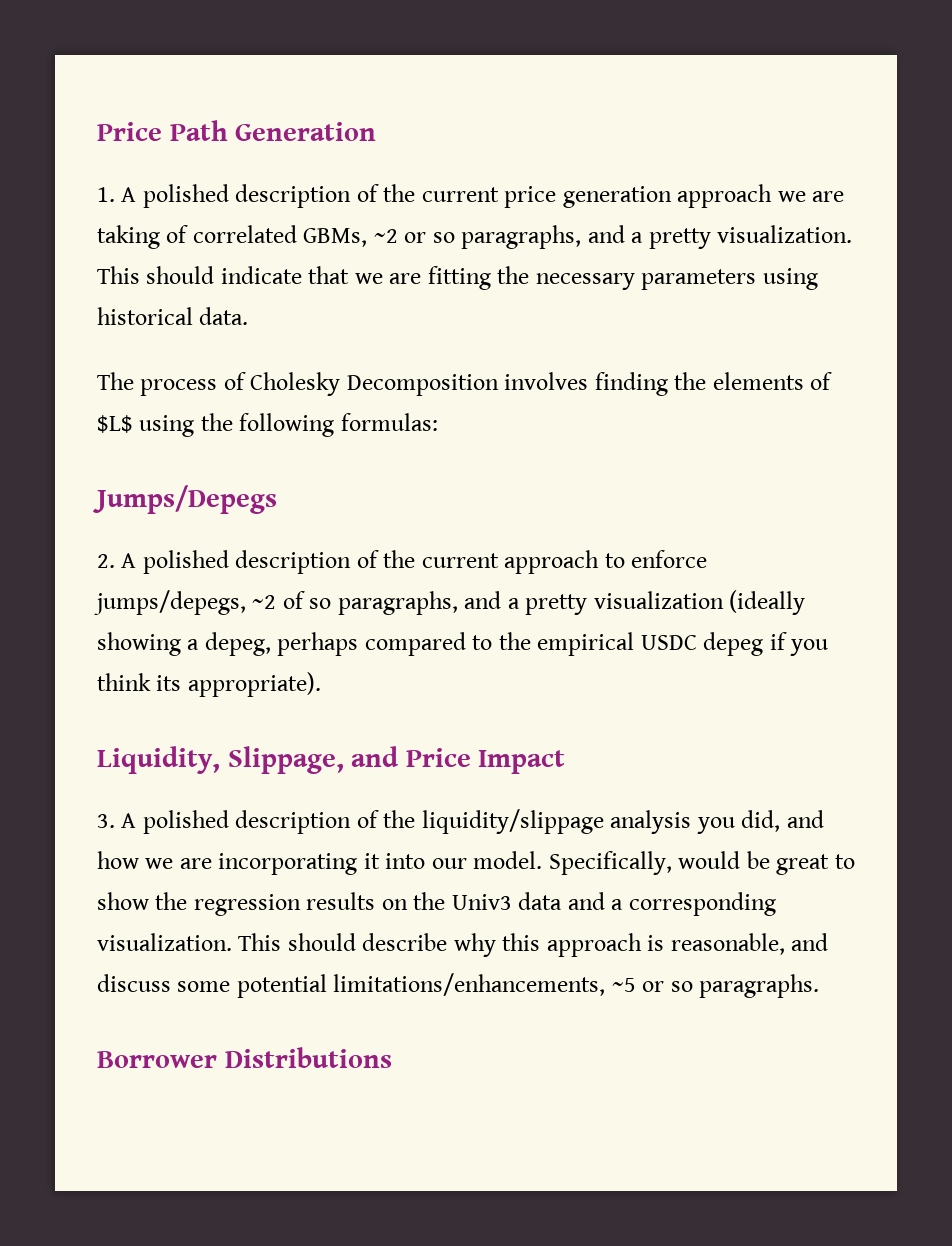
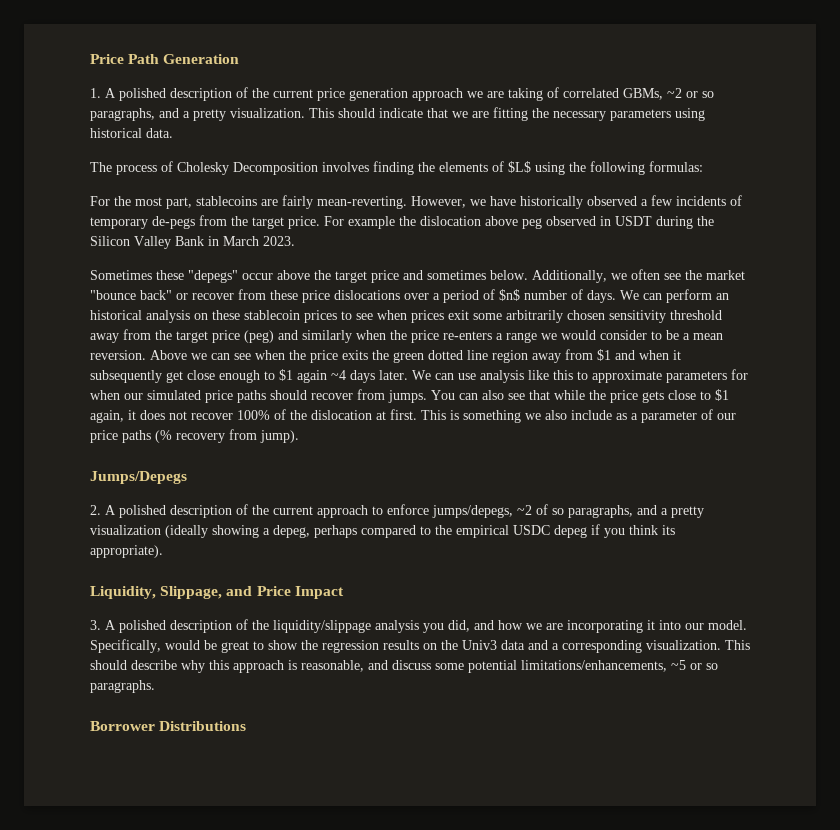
(438, 422) none -> [90,195,742,209] [90,215,714,229] [90,236,295,249] [90,269,745,283] [90,289,729,303] [90,310,722,323] [90,329,723,343] [90,349,681,363] [90,369,748,383] [90,389,729,403] [90,409,736,423] [90,429,299,443] // For the most part, stablecoins are fairly mean-reverting. However, we have historically observed a few incidents of temporary de-pegs from the target price. For example the dislocation above peg observed in USDT during the Silicon Valley Bank in March 2023. // Sometimes these "depegs" occur above the target price and sometimes below. Additionally, we often see the market "bounce back" or recover from these price dislocations over a period of $n$ number of days. We can perform an historical analysis on these stablecoin prices to see when prices exit some arbitrarily chosen sensitivity threshold away from the target price (peg) and similarly when the price re-enters a range we would consider to be a mean reversion. Above we can see when the price exits the green dotted line region away from $1 and when it subsequently get close enough to $1 again ~4 days later. We can use analysis like this to approximate parameters for when our simulated price paths should recover from jumps. You can also see that while the price gets close to $1 again, it does not recover 100% of the dislocation at first. This is something we also include as a parameter of our price paths (% recovery from jump).

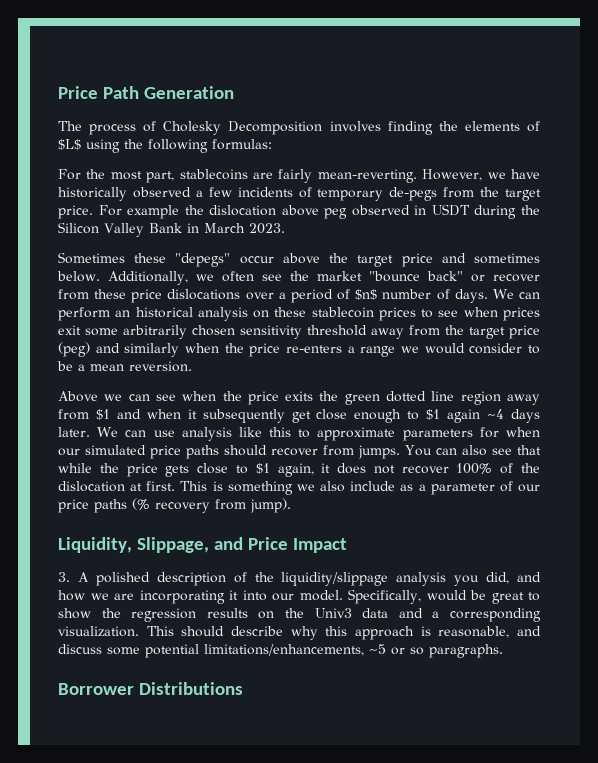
[90,87,714,101] [90,107,705,121] [90,128,173,138] // 1. A polished description of the current price generation approach we are taking of correlated GBMs, ~2 or so paragraphs, and a pretty visualization. This should indicate that we are fitting the necessary parameters using historical data. -> (234, 92) none
(146, 355) none -> (192, 366) //
[90,471,187,484] [90,504,704,518] [90,524,675,538] [90,545,163,558] // Jumps/Depegs // 2. A polished description of the current approach to enforce jumps/depegs, ~2 of so paragraphs, and a pretty visualization (ideally showing a depeg, perhaps compared to the empirical USDC depeg if you think its appropriate). -> (291, 505) none

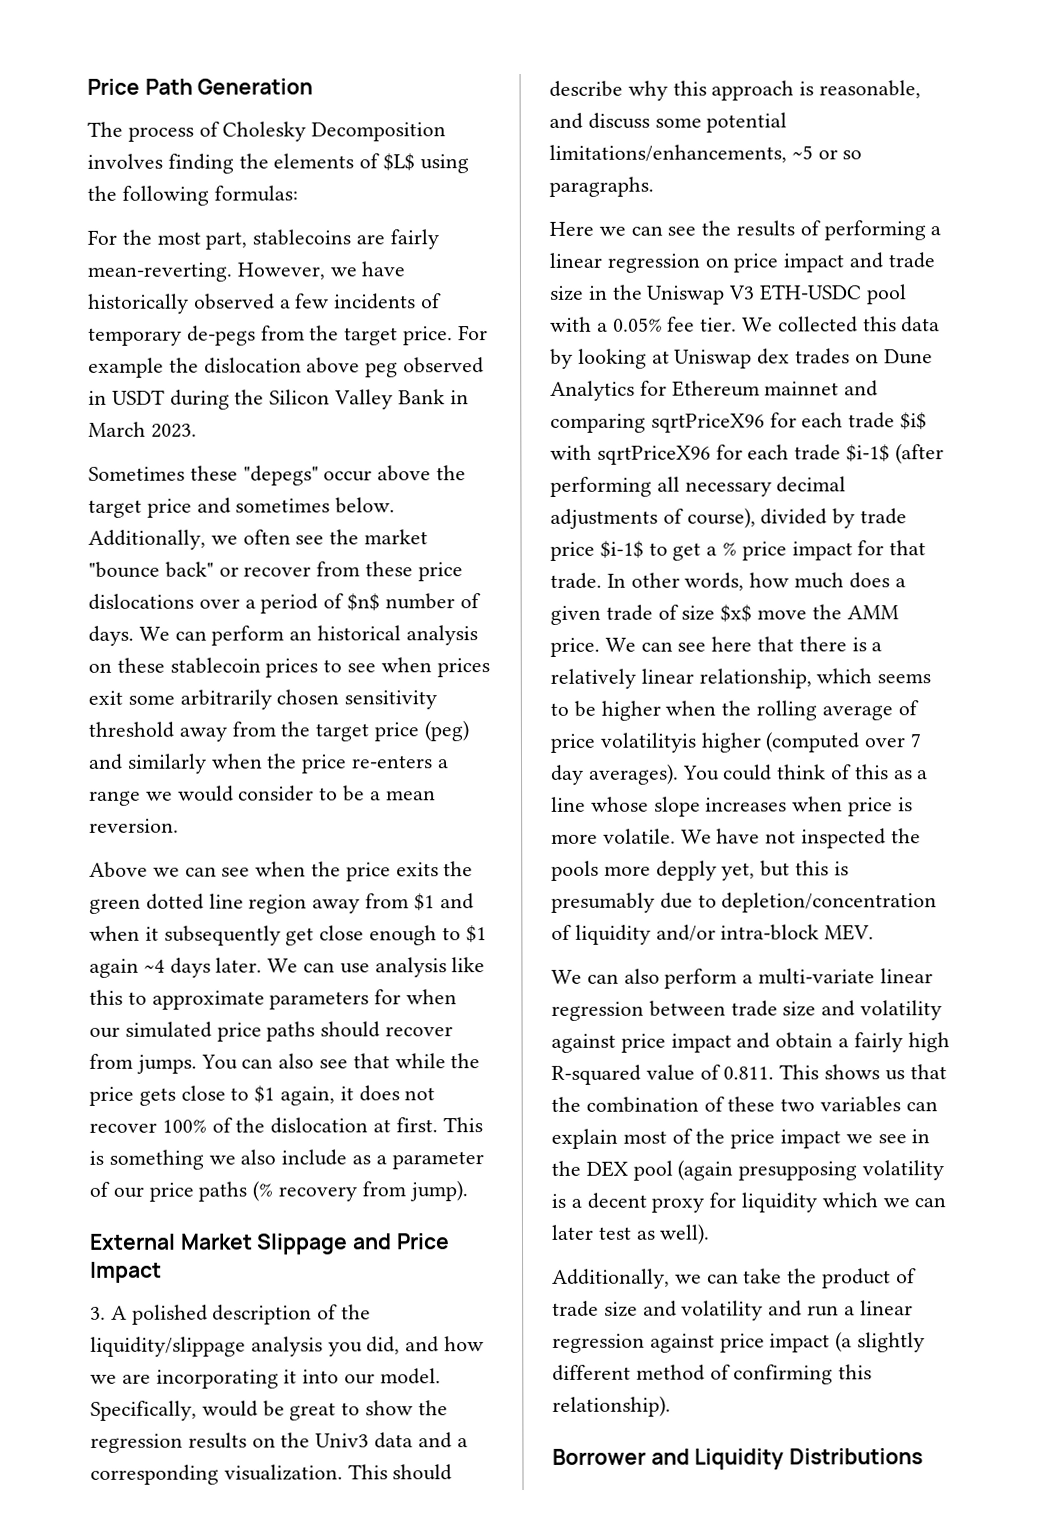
[58,537,209,553] Liquidity, Slippage, -> [89,1233,349,1255] External Market Slippage
(503, 651) none -> [549,220,942,241] [549,252,935,273] [550,284,907,305] [550,316,941,333] [550,348,933,369] [550,380,879,401] [550,412,928,433] [550,443,944,465] [550,476,847,497] [550,507,908,529] [550,540,927,561] [550,572,906,591] [550,604,899,625] [550,636,883,657] [550,668,932,689] [550,700,919,721] [550,731,922,753] [551,763,929,785] [551,796,913,817] [551,828,921,849] [551,860,849,881] [551,892,938,913] [551,924,875,945] [551,968,933,989] [551,1000,943,1021] [551,1032,950,1053] [551,1064,947,1085] [551,1096,938,1113] [551,1128,931,1149] [551,1159,945,1181] [551,1192,947,1213] [551,1223,711,1245] [552,1268,917,1289] [552,1300,913,1321] [552,1331,926,1353] [552,1364,873,1385] [552,1395,671,1417] // Here we can see the results of performing a linear regression on price impact and trade size in the Uniswap V3 ETH-USDC pool with a 0.05% fee tier. We collected this data by looking at Uniswap dex trades on Dune Analytics for Ethereum mainnet and comparing sqrtPriceX96 for each trade $i$ with sqrtPriceX96 for each trade $i-1$ (after performing all necessary decimal adjustments of course), divided by trade price $i-1$ to get a % price impact for that trade. In other words, how much does a given trade of size $x$ move the AMM price. We can see here that there is a relatively linear relationship, which seems to be higher when the rolling average of price volatilityis higher (computed over 7 day averages). You could think of this as a line whose slope increases when price is more volatile. We have not inspected the pools more depply yet, but this is presumably due to depletion/concentration of liquidity and/or intra-block MEV. // We can also perform a multi-variate linear regression between trade size and volatility against price impact and obtain a fairly high R-squared value of 0.811. This shows us that the combination of these two variables can explain most of the price impact we see in the DEX pool (again presupposing volatility is a decent proxy for liquidity which we can later test as well). // Additionally, we can take the product of trade size and volatility and run a linear regression against price impact (a slightly different method of confirming this relationship).
(134, 689) none -> [650,1448,785,1470] and Liquidity

